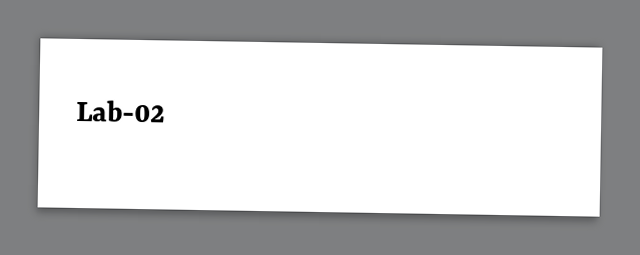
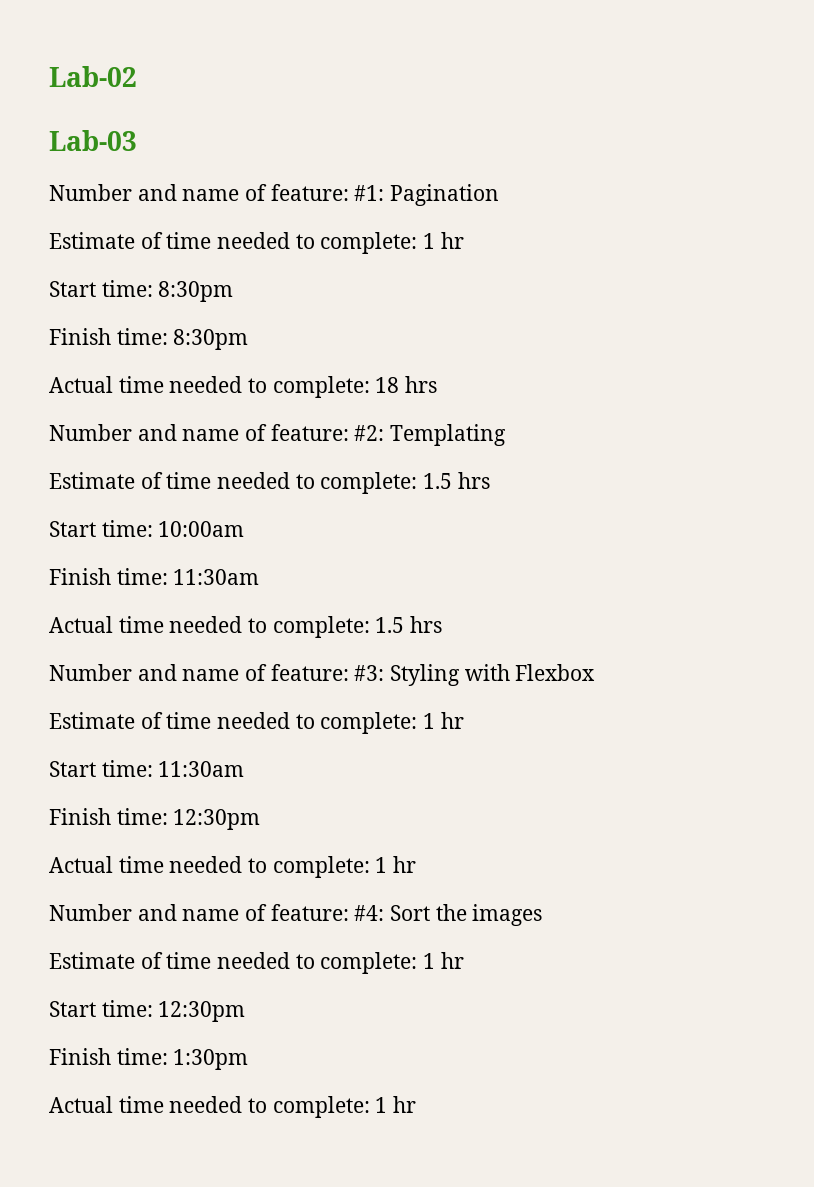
(166, 111) none -> [49,130,137,151] [49,184,500,206] [49,232,464,254] [49,280,234,302] [49,328,249,350] [49,376,438,398] [49,424,507,446] [49,472,490,494] [49,520,245,537] [49,568,260,585] [49,616,443,638] [49,664,596,686] [49,712,464,734] [49,760,245,777] [49,808,261,830] [49,856,417,878] [49,904,543,926] [49,952,464,974] [49,1000,246,1022] [49,1048,249,1070] [49,1096,417,1118] // Lab-03 // Number and name of feature: #1: Pagination // Estimate of time needed to complete: 1 hr // Start time: 8:30pm // Finish time: 8:30pm // Actual time needed to complete: 18 hrs // Number and name of feature: #2: Templating // Estimate of time needed to complete: 1.5 hrs // Start time: 10:00am // Finish time: 11:30am // Actual time needed to complete: 1.5 hrs // Number and name of feature: #3: Styling with Flexbox // Estimate of time needed to complete: 1 hr // Start time: 11:30am // Finish time: 12:30pm // Actual time needed to complete: 1 hr // Number and name of feature: #4: Sort the images // Estimate of time needed to complete: 1 hr // Start time: 12:30pm // Finish time: 1:30pm // Actual time needed to complete: 1 hr

